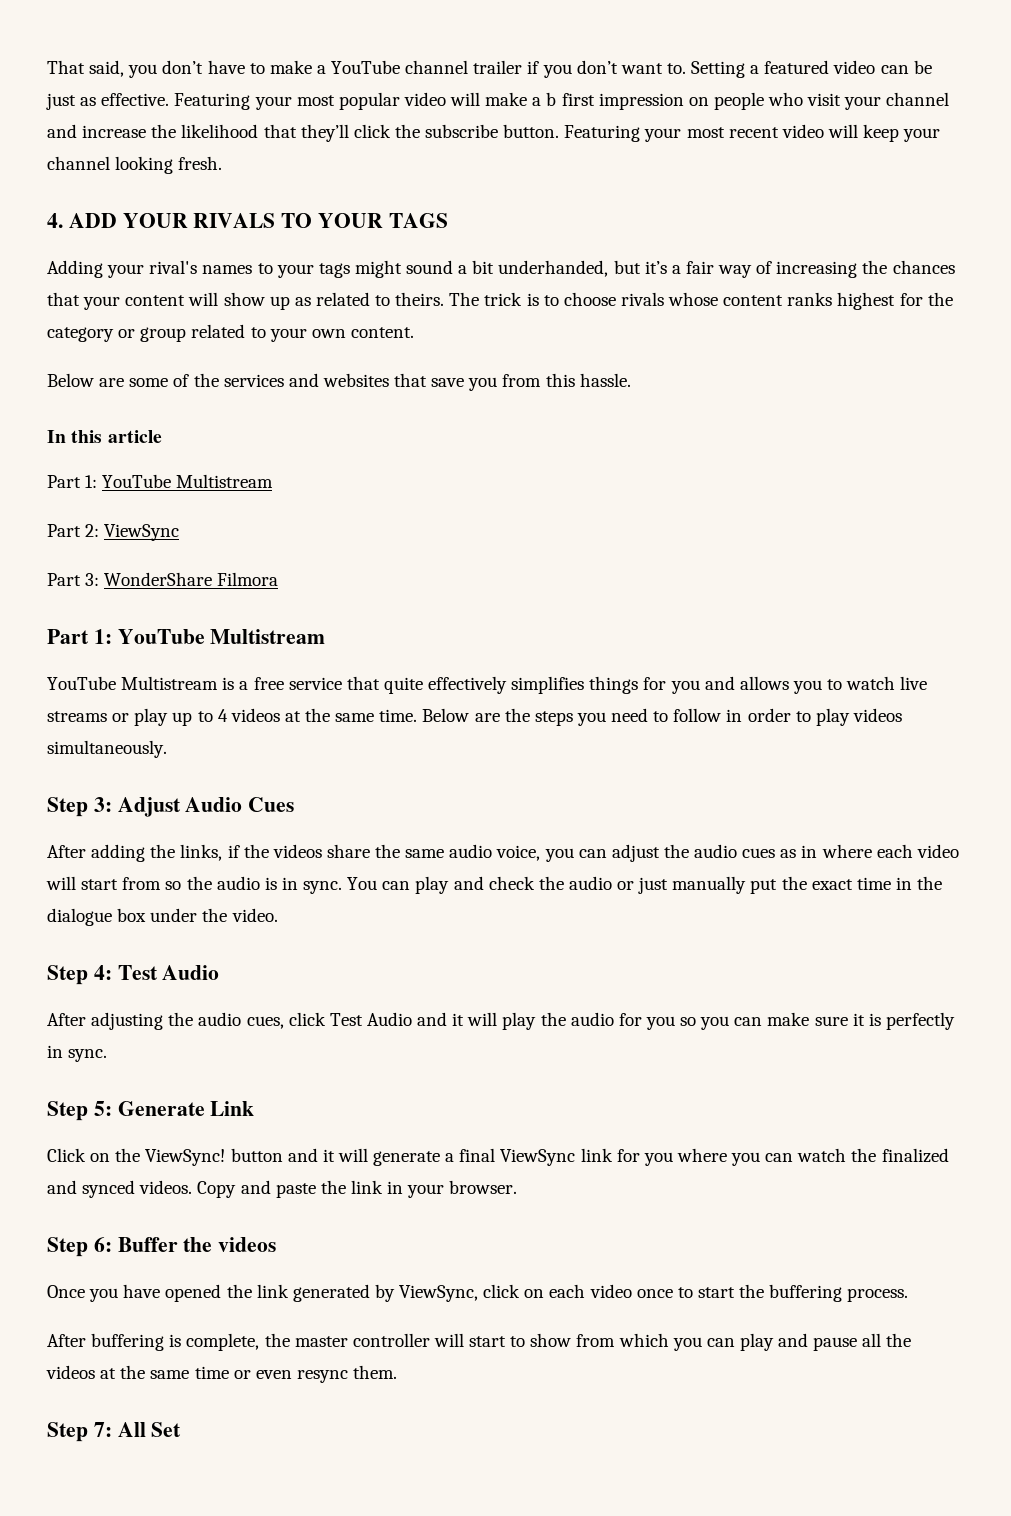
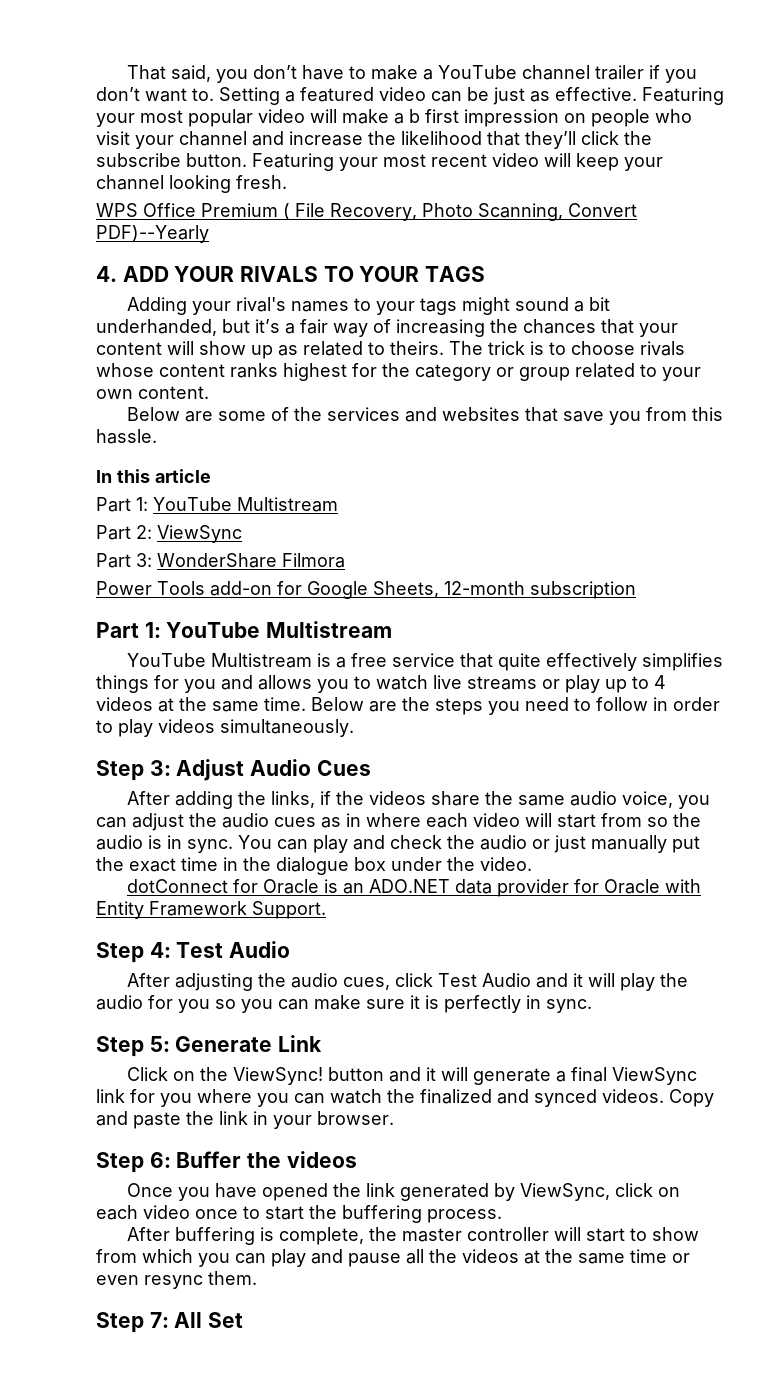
(223, 163) none -> [96,203,637,221] [96,225,209,243] // WPS Office Premium ( File Recovery, Photo Scanning, Convert PDF)--Yearly
(279, 579) none -> [96,581,636,599] // Power Tools add-on for Google Sheets, 12-month subscription
(278, 915) none -> [127,879,702,897] [96,901,326,919] // dotConnect for Oracle is an ADO.NET data provider for Oracle with Entity Framework Support.

